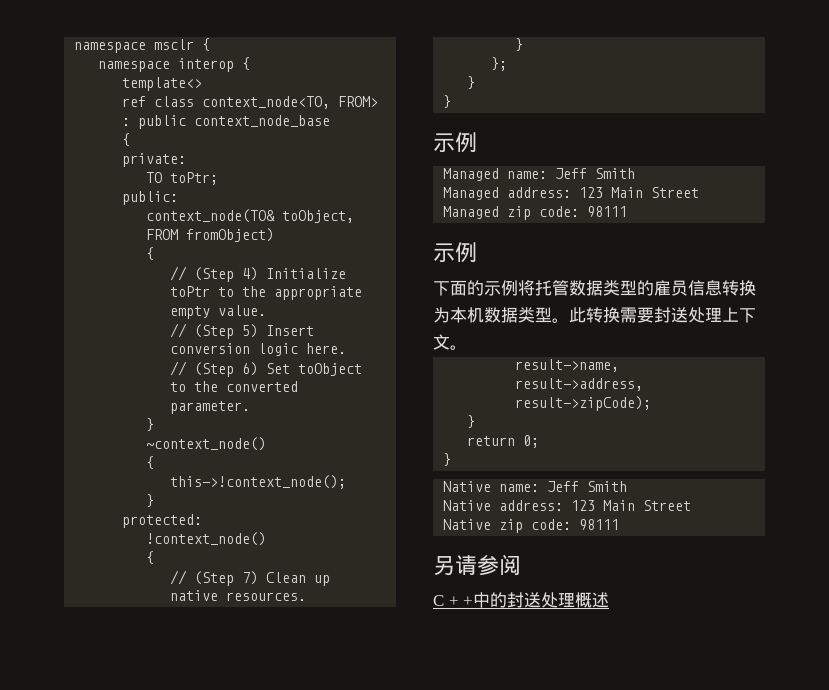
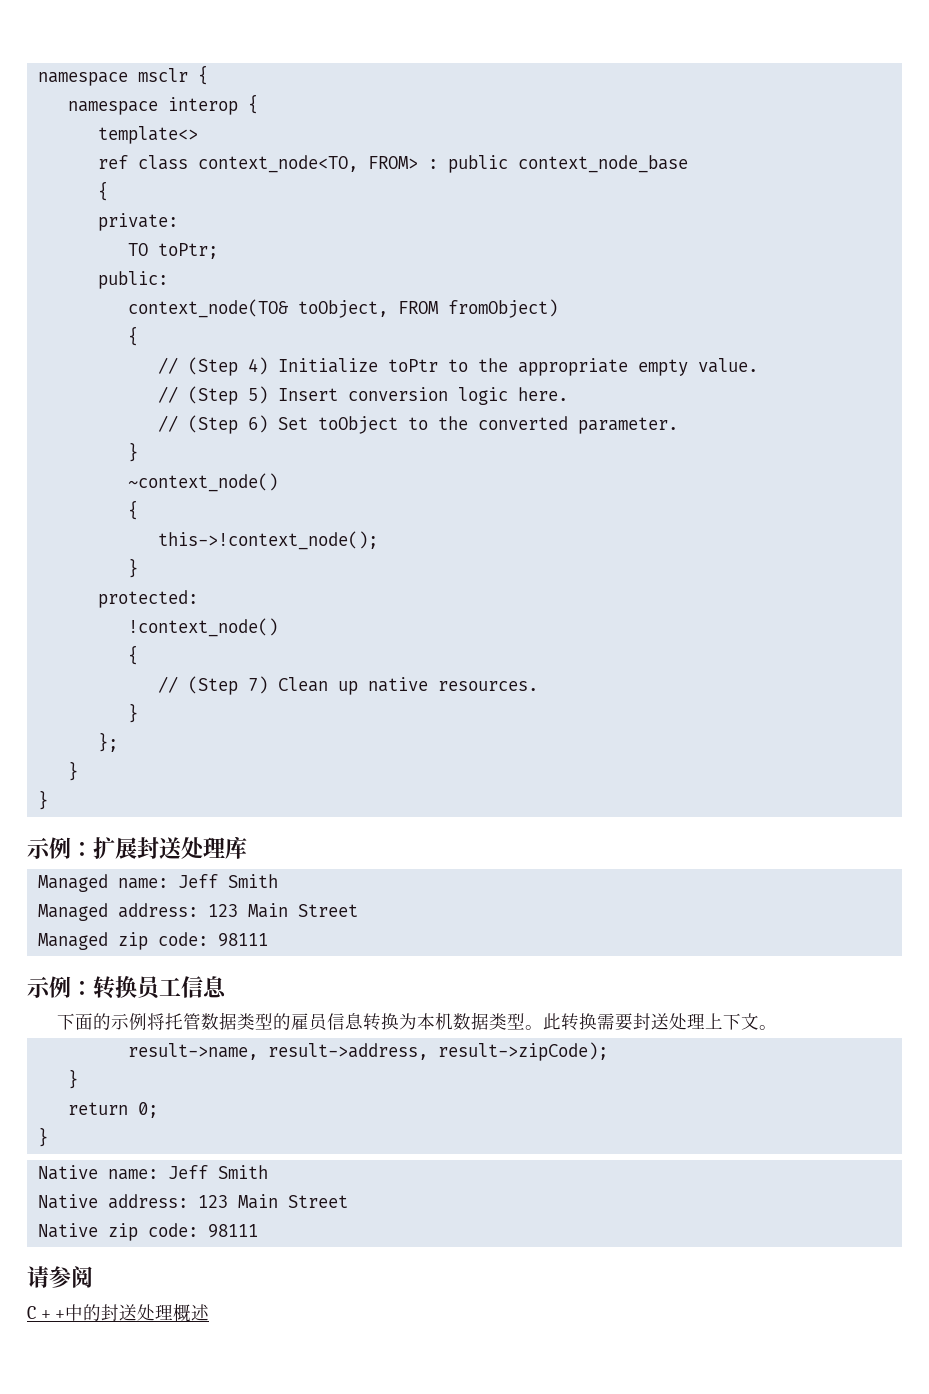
(477, 142) none -> [71,836,247,859] ：扩展封送处理库
(477, 252) none -> [71,975,227,1000] ：转换员工信息
[433,556,455,576] 另 -> (258, 1231) none

